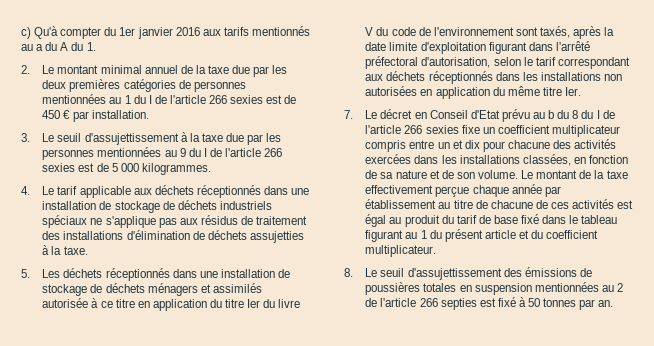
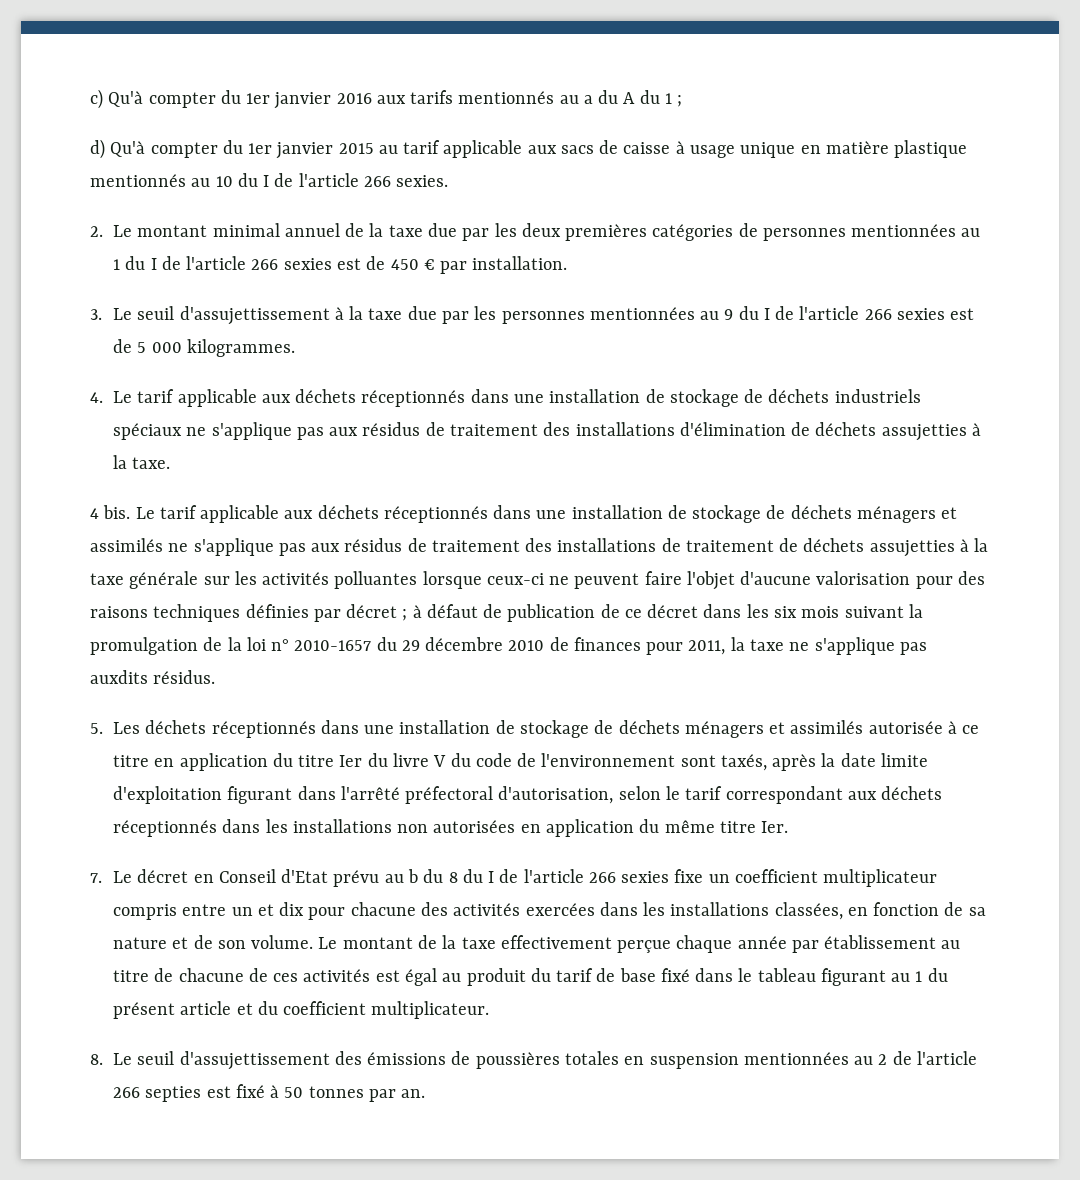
[86,42,96,51] 1. -> [664,93,683,107] [90,139,968,159] [90,173,449,187] 1 ; // d) Qu'à compter du 1er janvier 2015 au tarif applicable aux sacs de caisse à usage unique en matière plastique mentionnés au 10 du I de l'article 266 sexies.
(88, 250) none -> [90,505,958,523] [90,538,989,557] [90,571,985,590] [90,604,923,622] [90,637,927,655] [90,670,216,684] // 4 bis. Le tarif applicable aux déchets réceptionnés dans une installation de stockage de déchets ménagers et assimilés ne s'applique pas aux résidus de traitement des installations de traitement de déchets assujetties à la taxe générale sur les activités polluantes lorsque ceux-ci ne peuvent faire l'objet d'aucune valorisation pour des raisons techniques définies par décret ; à défaut de publication de ce décret dans les six mois suivant la promulgation de la loi n° 2010-1657 du 29 décembre 2010 de finances pour 2011, la taxe ne s'applique pas auxdits résidus.

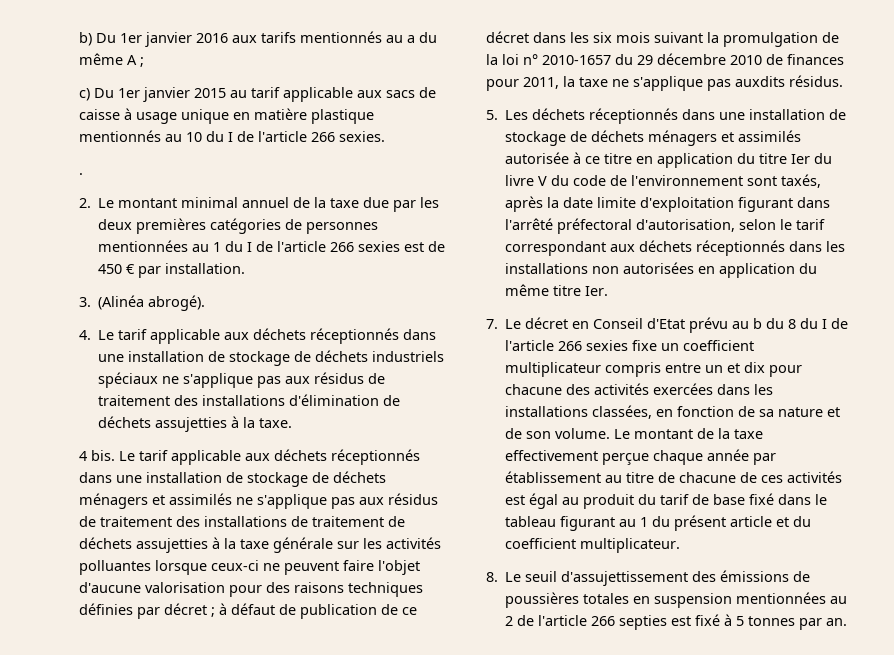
[90,89,241,109] c) Qu'à compter du -> [79,32,116,46] b) Du
[623,90,683,107] [90,139,243,159] A du 1 ; // d) Qu'à compter du -> [79,53,144,67] [79,88,114,101] même A ; // c) Du
(449, 181) none -> [79,173,83,175] // .
[113,306,975,325] [113,339,295,357] Le seuil d'assujettissement à la taxe due par les personnes mentionnées au 9 du I de l'article 266 sexies est de 5 000 kilogrammes. -> [98,295,206,311] (Alinéa abrogé).
[284,1087,304,1098] 50 -> [736,616,745,626] 5

